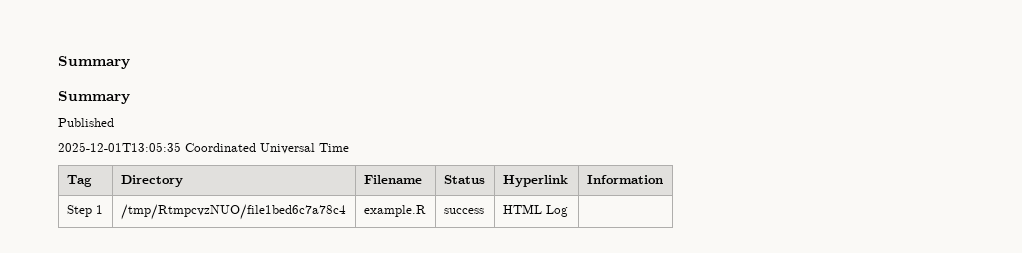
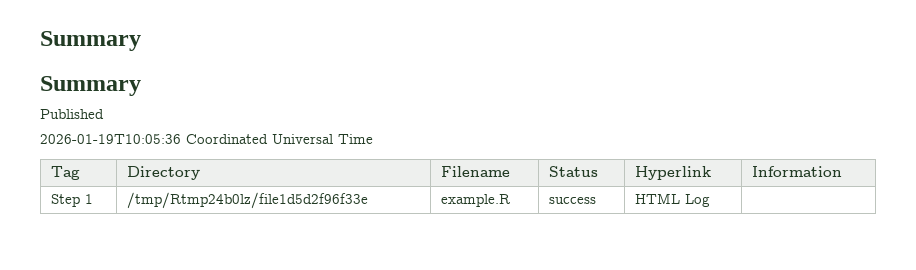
[58,142,181,152] 2025-12-01T13:05:35 -> [40,134,181,144] 2026-01-19T10:05:36
[120,204,346,220] /tmp/RtmpcvzNUO/file1bed6c7a78c4 -> [126,192,368,209] /tmp/Rtmp24b0lz/file1d5d2f96f33e

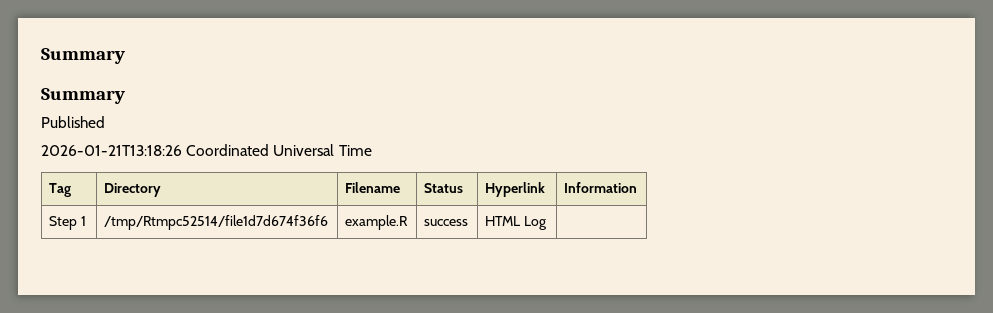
[40,134,181,144] 2026-01-19T10:05:36 -> [41,145,182,156] 2026-01-21T13:18:26
[126,192,368,209] /tmp/Rtmp24b0lz/file1d5d2f96f33e -> [104,215,329,230] /tmp/Rtmpc52514/file1d7d674f36f6

